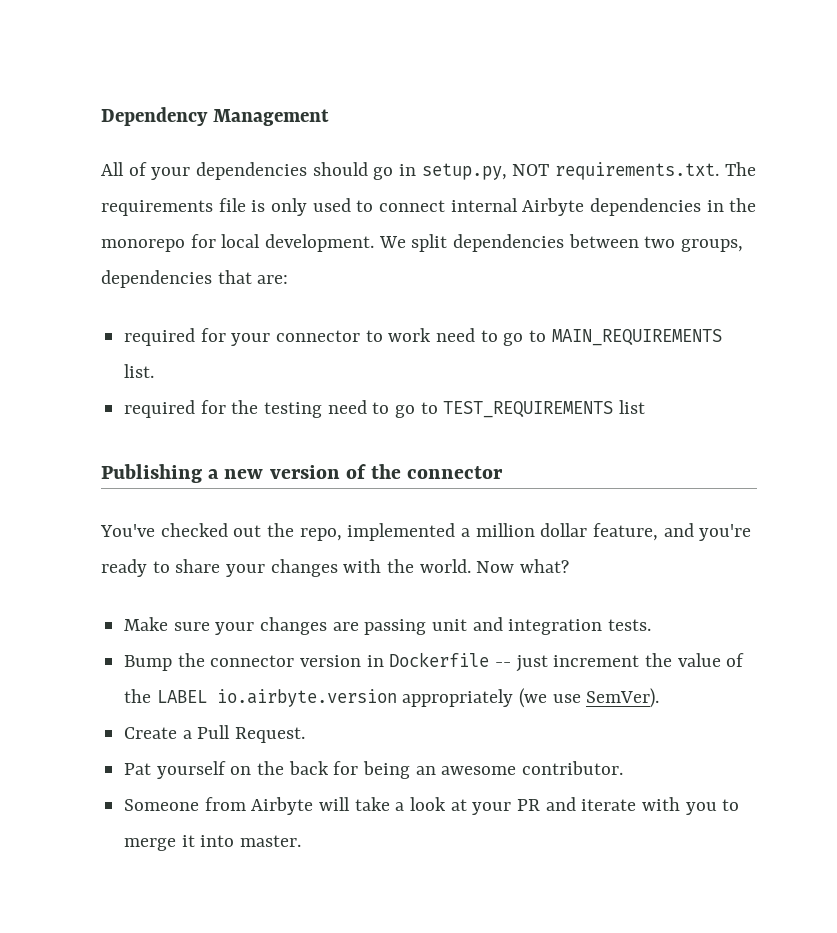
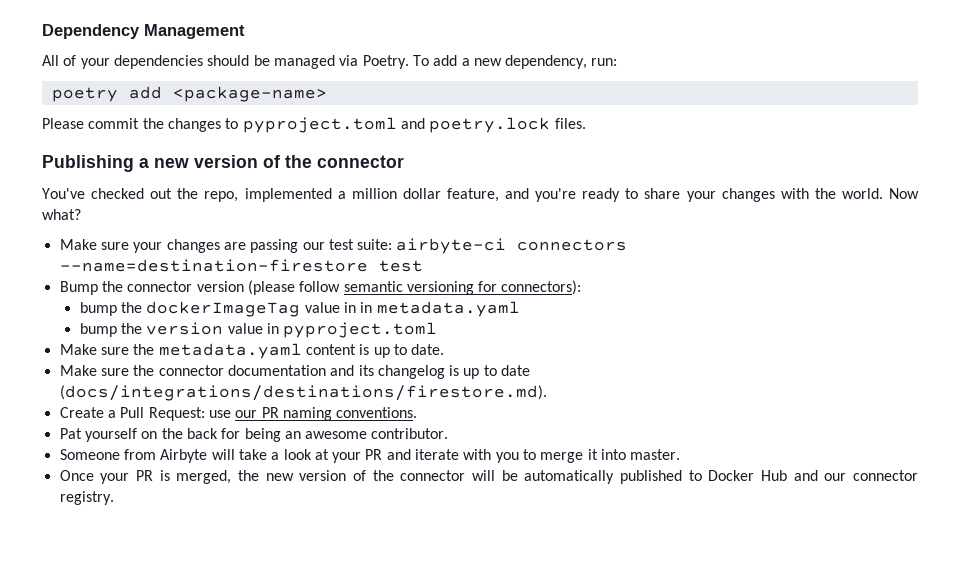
[373,162,756,180] [101,198,757,216] [101,234,744,252] [101,270,289,288] [124,328,722,346] [124,364,155,378] [124,400,646,418] go in setup.py, NOT requirements.txt. The requirements file is only used to connect internal Airbyte dependencies in the monorepo for local development. We split dependencies between two groups, dependencies that are: // required for your connector to work need to go to MAIN_REQUIREMENTS list. // required for the testing need to go to TEST_REQUIREMENTS list -> [253,55,618,69] [51,86,327,102] [42,117,586,133] be managed via Poetry. To add a new dependency, run: // poetry add <package-name> // Please commit the changes to pyproject.toml and poetry.lock files.
[432,617,652,635] [124,652,745,672] [124,688,660,708] [124,725,306,743] unit and integration tests. // Bump the connector version in Dockerfile -- just increment the value of the LABEL io.airbyte.version appropriately (we use SemVer). // Create a Pull Request. -> [302,238,628,254] [59,259,423,272] [59,280,582,295] [79,301,520,317] [79,322,438,338] [59,343,445,359] [59,365,531,379] [59,385,547,401] [59,407,418,421] our test suite: airbyte-ci connectors --name=destination-firestore test // Bump the connector version (please follow semantic versioning for connectors): // bump the dockerImageTag value in in metadata.yaml // bump the version value in pyproject.toml // Make sure the metadata.yaml content is up to date. // Make sure the connector documentation and its changelog is up to date (docs/integrations/destinations/firestore.md). // Create a Pull Request: use our PR naming conventions.
(302, 841) none -> [59,470,918,484] [59,491,114,505] // Once your PR is merged, the new version of the connector will be automatically published to Docker Hub and our connector registry.

